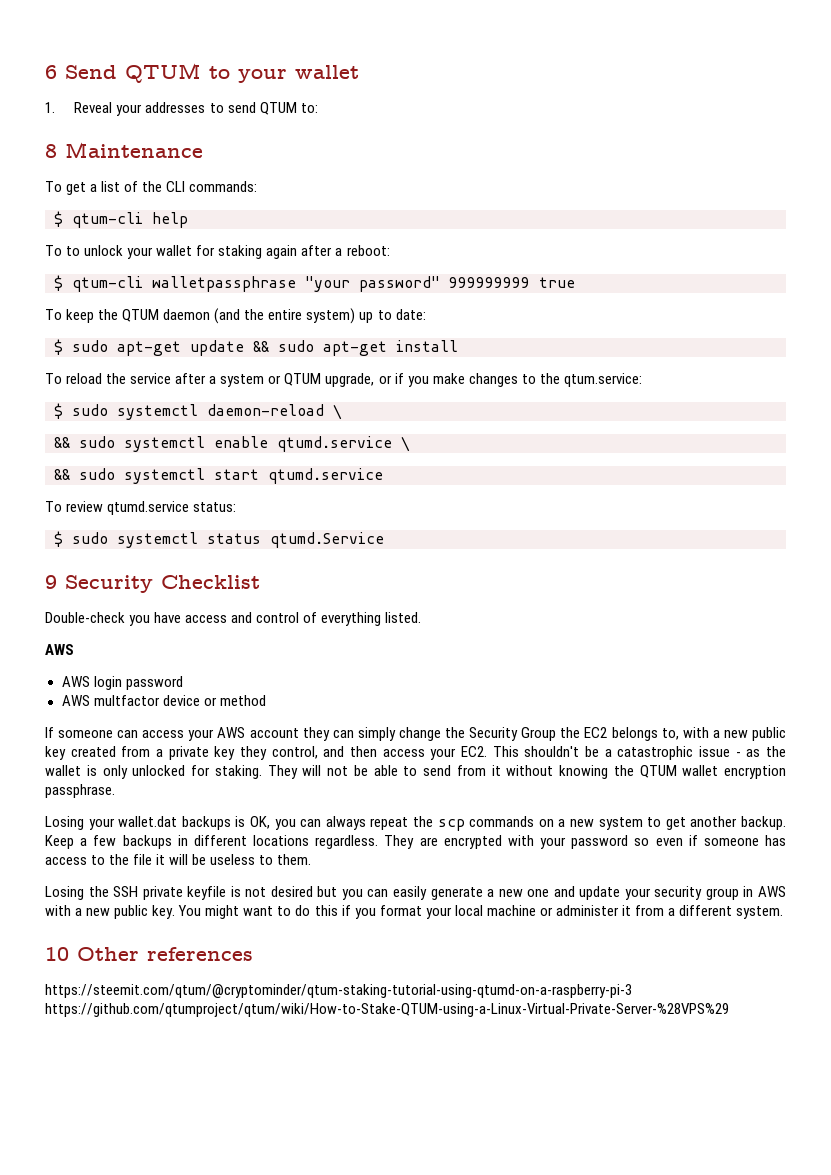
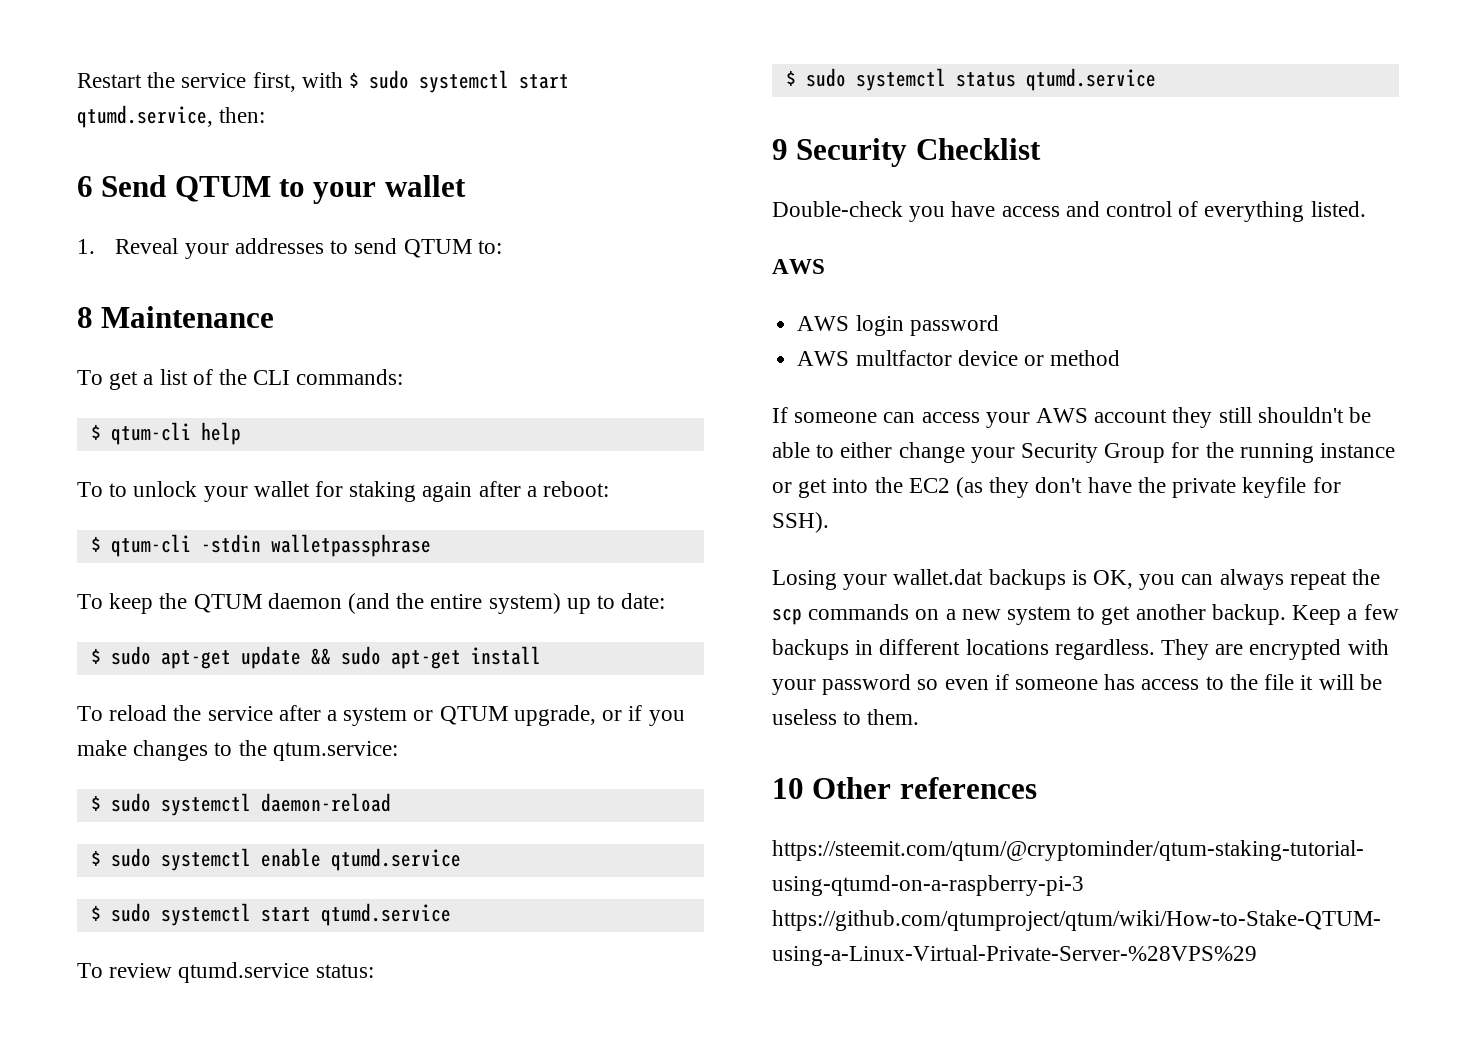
(45, 72) none -> [77,70,570,93] [77,105,266,128] Restart the service first, with $ sudo systemctl start qtumd.service, then: //
(143, 284) none -> [200,534,261,553] -stdin
[305,276,575,292] "your password" 999999999 true -> (431, 545) none
[333,404,342,420] [54,437,70,448] \ // && -> [90,850,101,866] // $
[401,436,410,452] [54,469,70,480] \ // && -> [90,905,101,921] // $
[270,532,384,548] qtumd.Service -> [1025,68,1156,91] qtumd.service
[332,727,786,741] [45,746,786,760] [45,765,786,779] [45,784,115,798] can simply change the Security Group the EC2 belongs to, with a new public key created from a private key they control, and then access your EC2. This shouldn't be a catastrophic issue - as the wallet is only unlocked for staking. They will not be able to send from it without knowing the QTUM wallet encryption passphrase. -> [1218,407,1372,423] [772,442,1396,463] [772,477,1341,498] [772,512,829,533] still shouldn't be able to either change your Security Group for the running instance or get into the EC2 (as they don't have the private keyfile for SSH).
[45,886,786,900] [45,905,784,919] // Losing the SSH private keyfile is not desired but you can easily generate a new one and update your security group in AWS with a new public key. You might want to do this if you format your local machine or administer it from a different system. -> (920, 717) none

